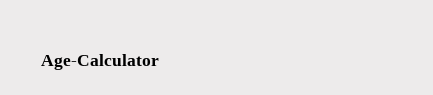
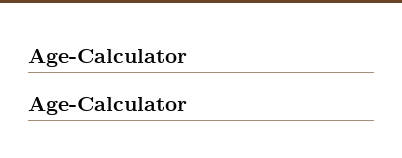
[41,54,159,70] Age-Calculator -> [28,48,187,67] [28,96,187,115] Age-Calculator // Age-Calculator

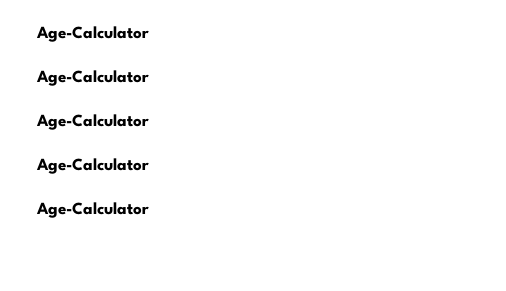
[28,48,187,67] [28,96,187,115] Age-Calculator // Age-Calculator -> [36,26,149,42] [36,70,149,86] [36,114,149,130] [36,158,149,174] [36,202,149,218] Age-Calculator // Age-Calculator // Age-Calculator // Age-Calculator // Age-Calculator

